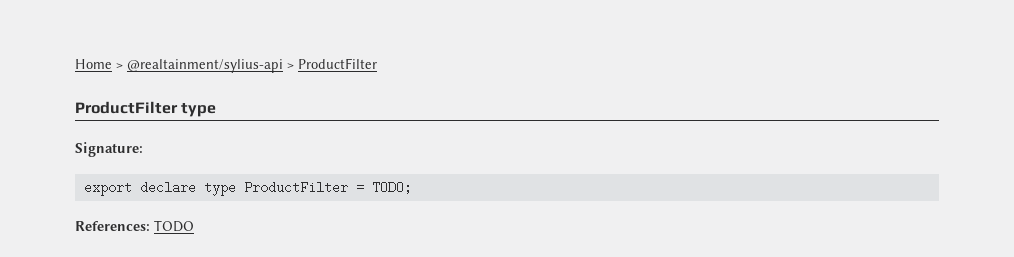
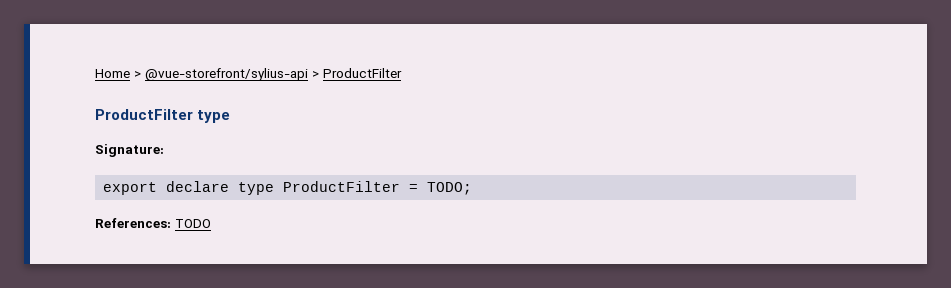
[127,59,283,73] @realtainment/sylius-api -> [145,68,308,81] @vue-storefront/sylius-api

